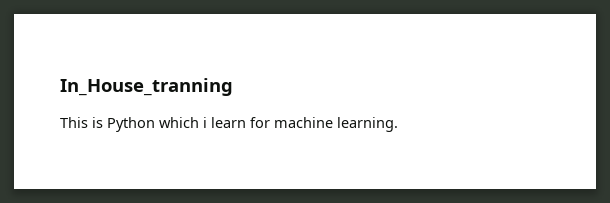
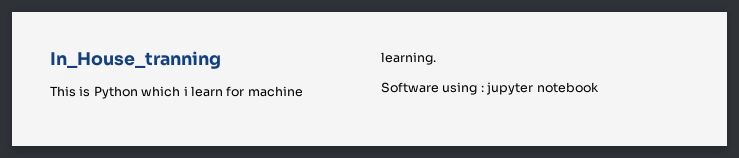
(398, 124) none -> [381,82,599,95] // Software using : jupyter notebook

